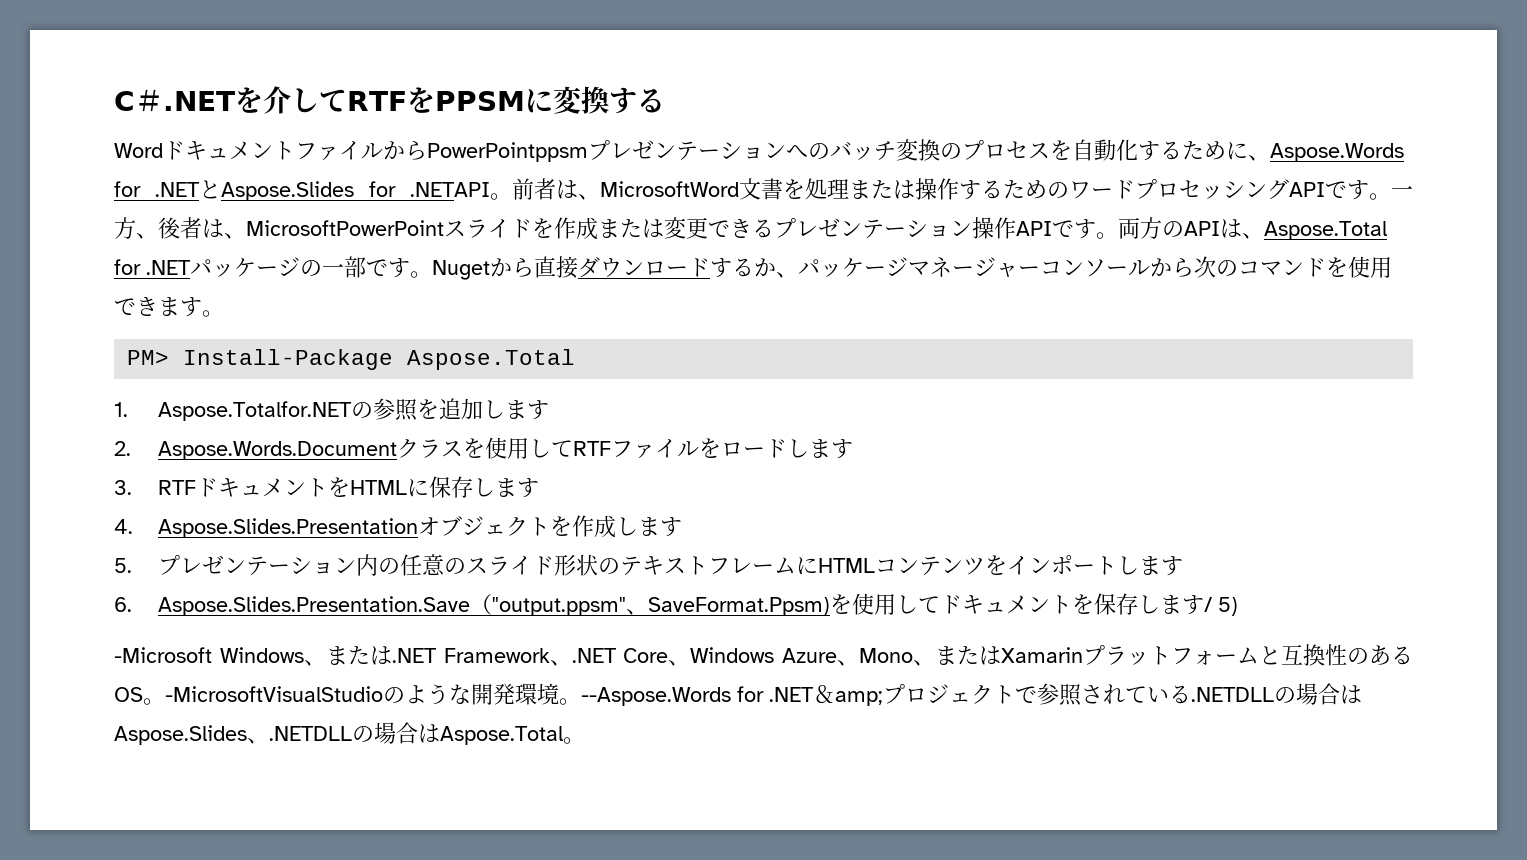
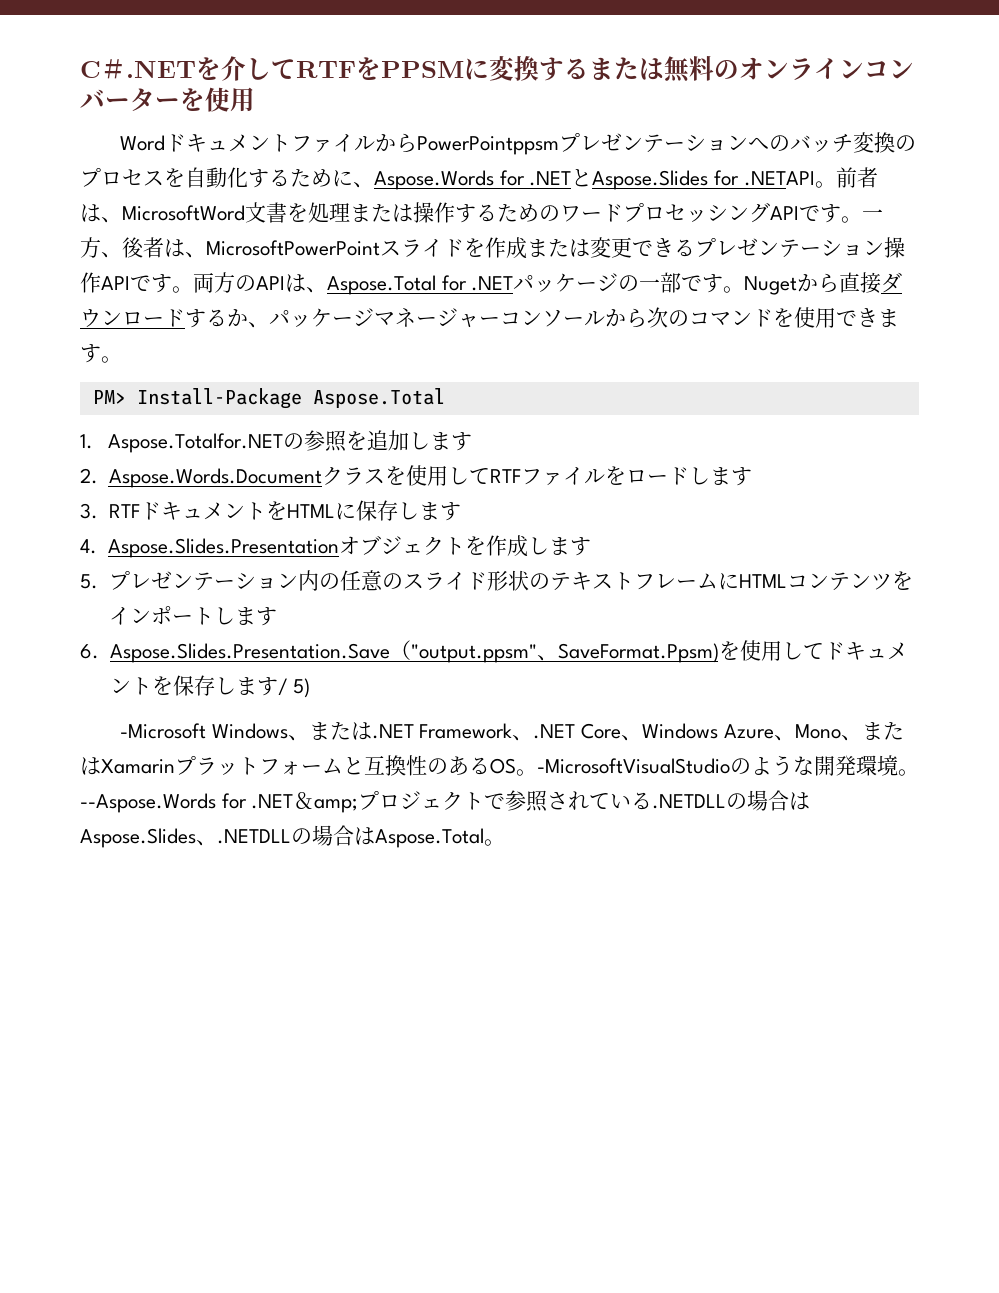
(665, 101) none -> [589,56,914,83] [80,87,255,112] または無料のオンラインコンバーターを使用

